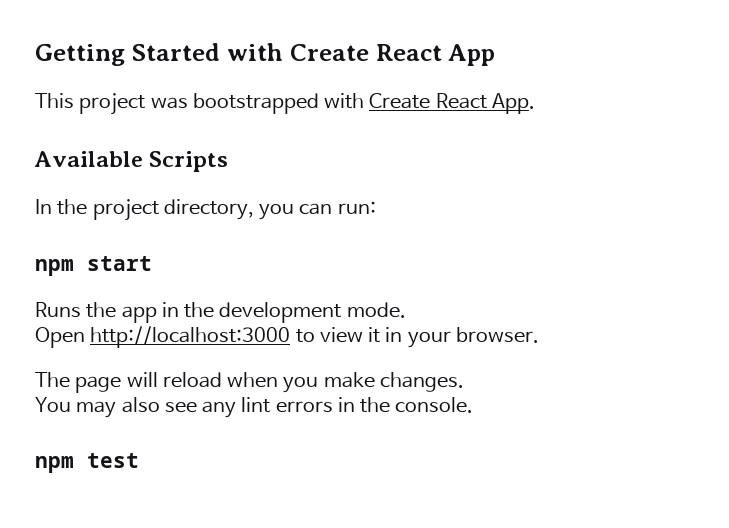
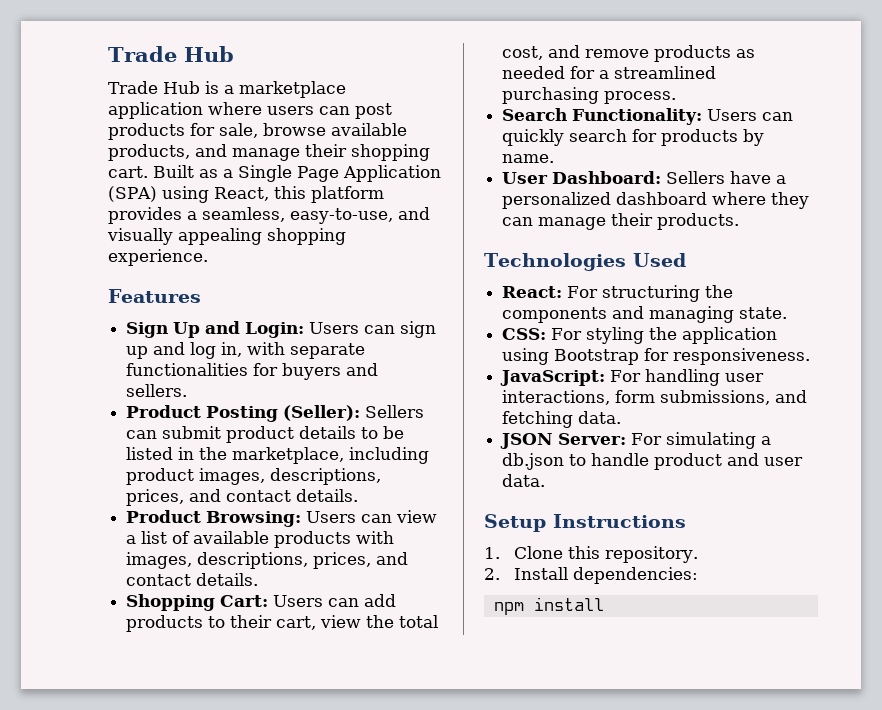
[35,43,496,66] [35,93,535,115] [34,151,229,172] [35,199,376,221] [35,256,152,276] [35,302,406,323] [35,326,539,348] [35,372,464,393] [35,397,474,418] [35,453,139,473] Getting Started with Create React App // This project was bootstrapped with Create React App. // Available Scripts // In the project directory, you can run: // npm start // Runs the app in the development mode. // Open http://localhost:3000 to view it in your browser. // The page will reload when you make changes. // You may also see any lint errors in the console. // npm test -> [108,46,234,62] [108,81,346,98] [108,102,392,119] [108,123,407,140] [108,144,430,161] [108,165,441,182] [108,186,384,203] [108,207,430,224] [107,228,346,245] [108,249,208,266] [108,289,201,303] [126,321,437,338] [126,342,366,359] [126,363,379,380] [126,384,188,397] [126,405,425,422] [126,426,405,443] [126,447,430,464] [126,468,382,485] [126,489,359,506] [126,510,438,527] [126,531,395,548] [126,552,409,569] [126,573,259,586] [126,594,397,611] [126,615,439,632] [502,45,756,62] [502,66,717,79] [502,87,677,104] [502,108,794,125] [502,129,765,146] [502,154,555,163] [502,171,787,184] [502,192,810,209] [502,213,740,230] [484,253,686,271] [502,285,734,302] [502,306,788,323] [502,327,778,344] [502,348,811,365] [500,369,765,386] [502,390,808,405] [502,411,622,428] [500,432,772,449] [502,453,804,470] [502,474,546,487] [484,514,686,532] [484,546,698,563] [484,567,698,584] [493,597,604,615] Trade Hub // Trade Hub is a marketplace application where users can post products for sale, browse available products, and manage their shopping cart. Built as a Single Page Application (SPA) using React, this platform provides a seamless, easy-to-use, and visually appealing shopping experience. // Features // Sign Up and Login: Users can sign up and log in, with separate functionalities for buyers and sellers. // Product Posting (Seller): Sellers can submit product details to be listed in the marketplace, including product images, descriptions, prices, and contact details. // Product Browsing: Users can view a list of available products with images, descriptions, prices, and contact details. // Shopping Cart: Users can add products to their cart, view the total cost, and remove products as needed for a streamlined purchasing process. // Search Functionality: Users can quickly search for products by name. // User Dashboard: Sellers have a personalized dashboard where they can manage their products. // Technologies Used // React: For structuring the components and managing state. // CSS: For styling the application using Bootstrap for responsiveness. // JavaScript: For handling user interactions, form submissions, and fetching data. // JSON Server: For simulating a db.json to handle product and user data. // Setup Instructions // 1. Clone this repository. // 2. Install dependencies: // npm install

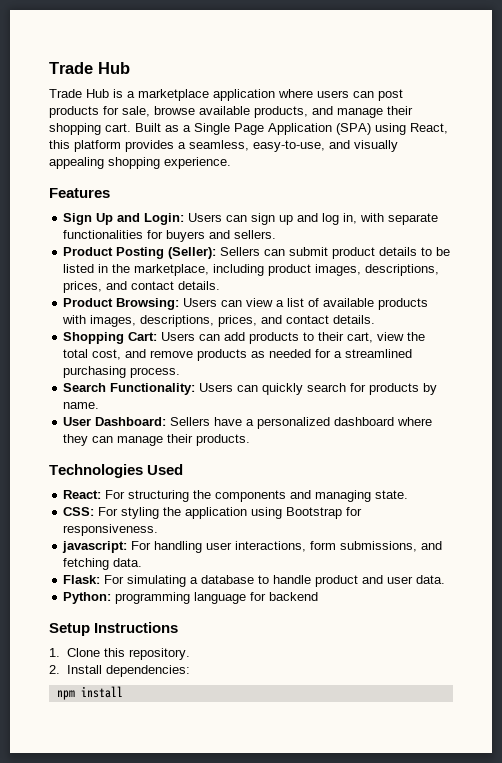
[500,370,606,386] JavaScript: -> [62,541,128,553] javascript:
[500,433,627,449] JSON Server: -> [63,575,101,584] Flask:
[502,453,565,470] db.json -> [201,575,255,584] database
(546, 480) none -> [63,592,319,604] // Python: programming language for backend

